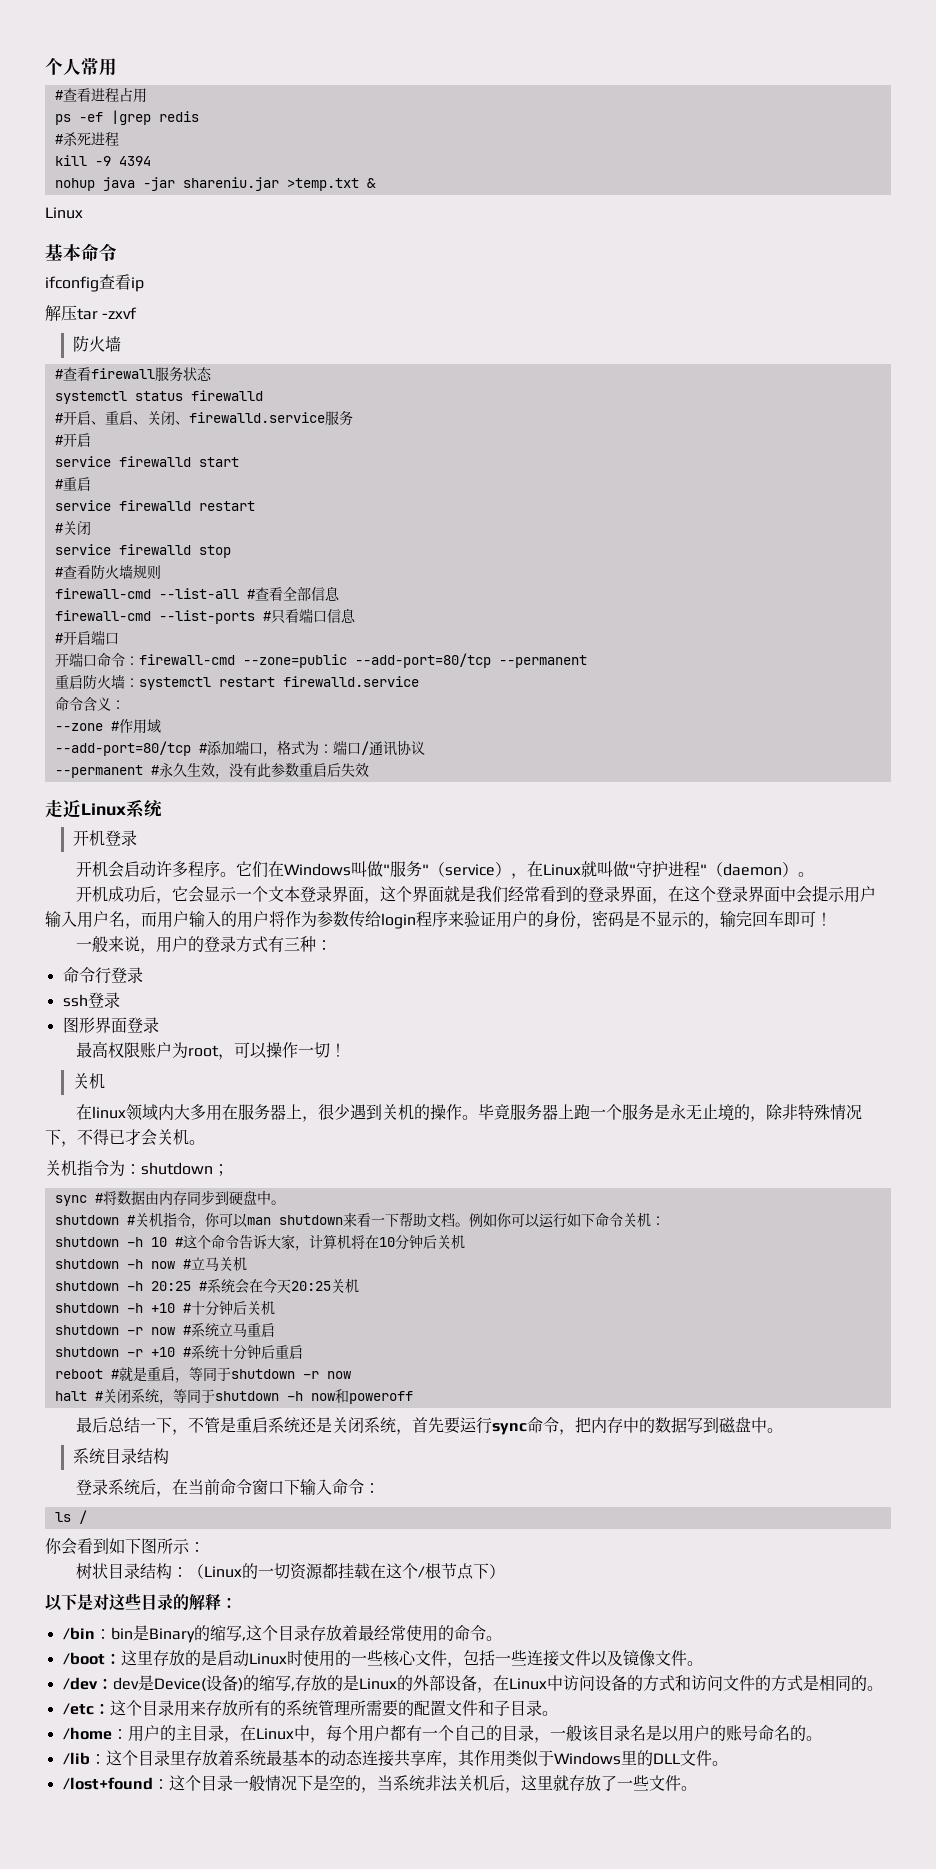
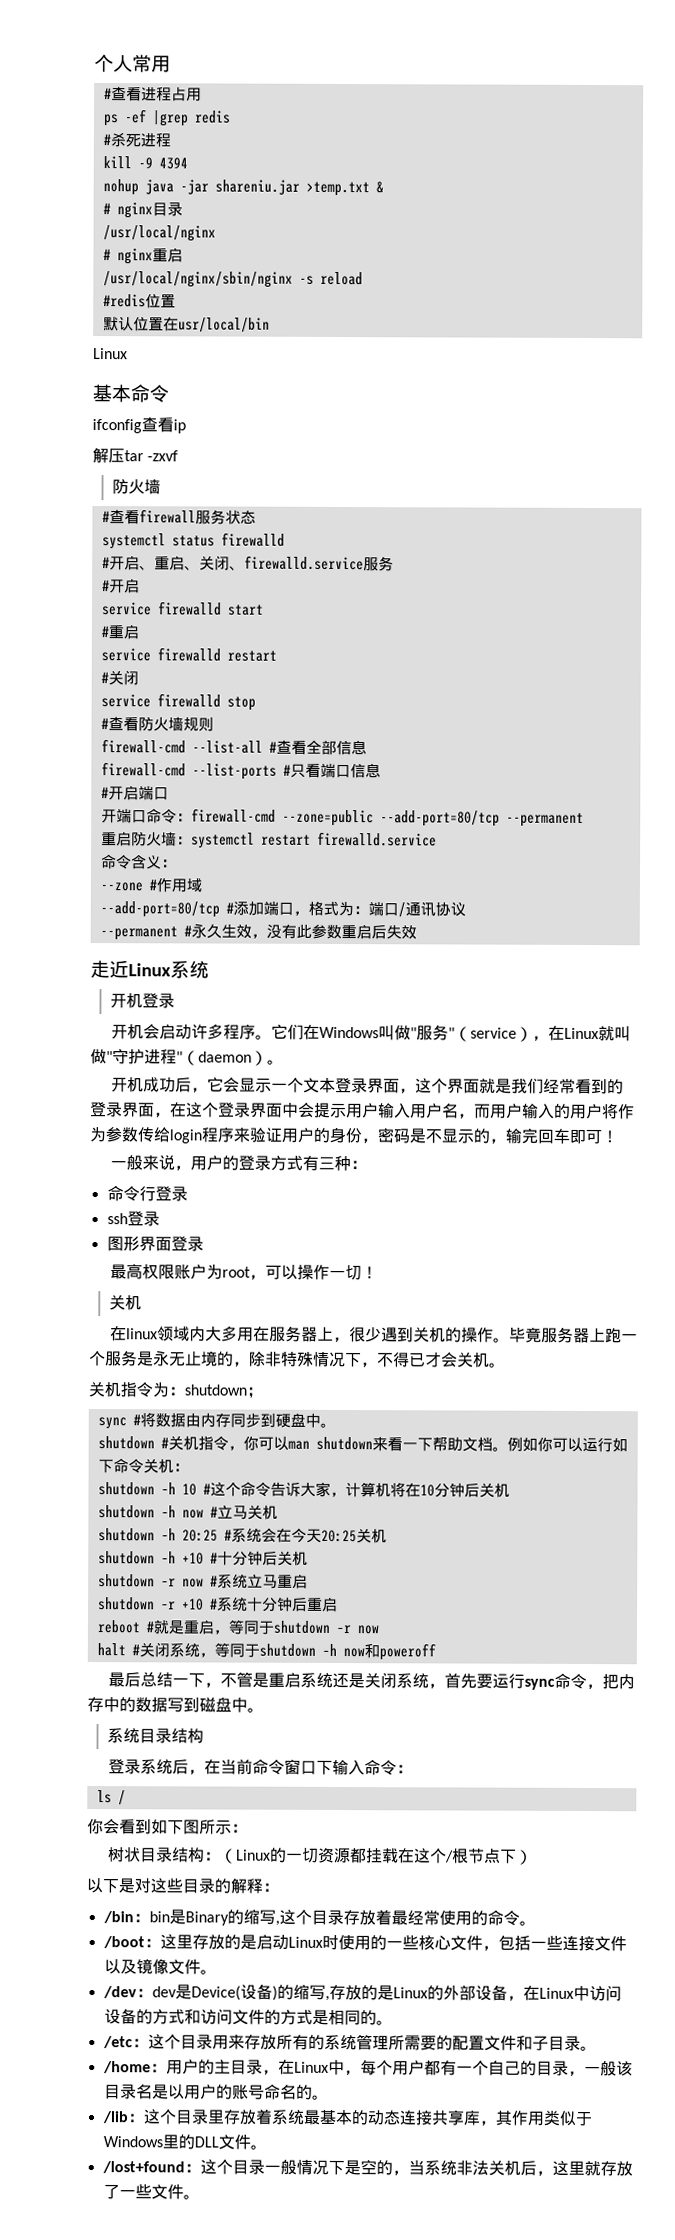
(376, 183) none -> [102,202,183,219] [102,225,216,242] [102,247,183,265] [102,271,363,288] [102,293,176,309] [102,316,270,333] // # nginx目录 // /usr/local/nginx // # nginx重启 // /usr/local/nginx/sbin/nginx -s reload // #redis位置 // 默认位置在usr/local/bin

